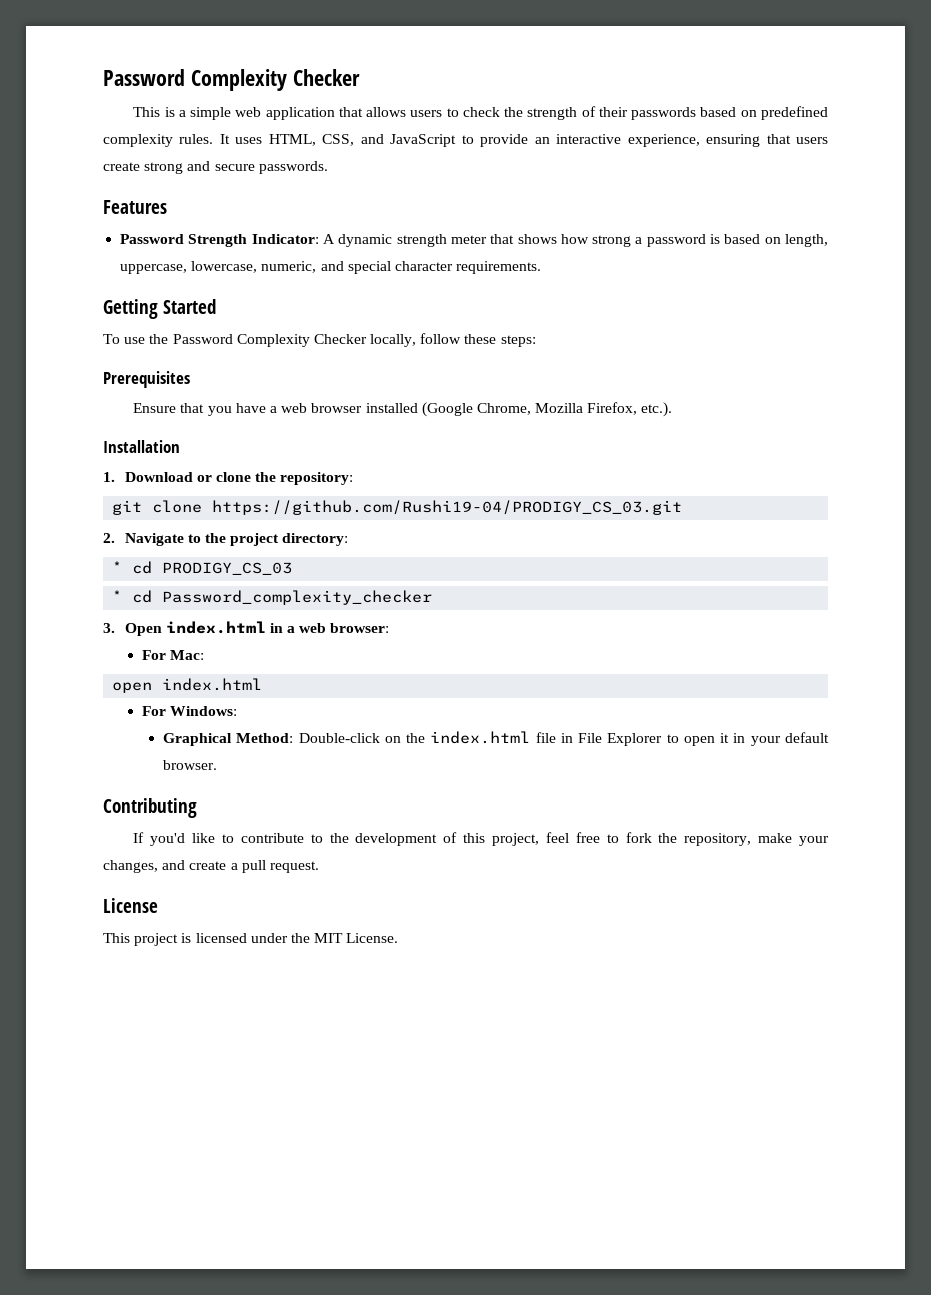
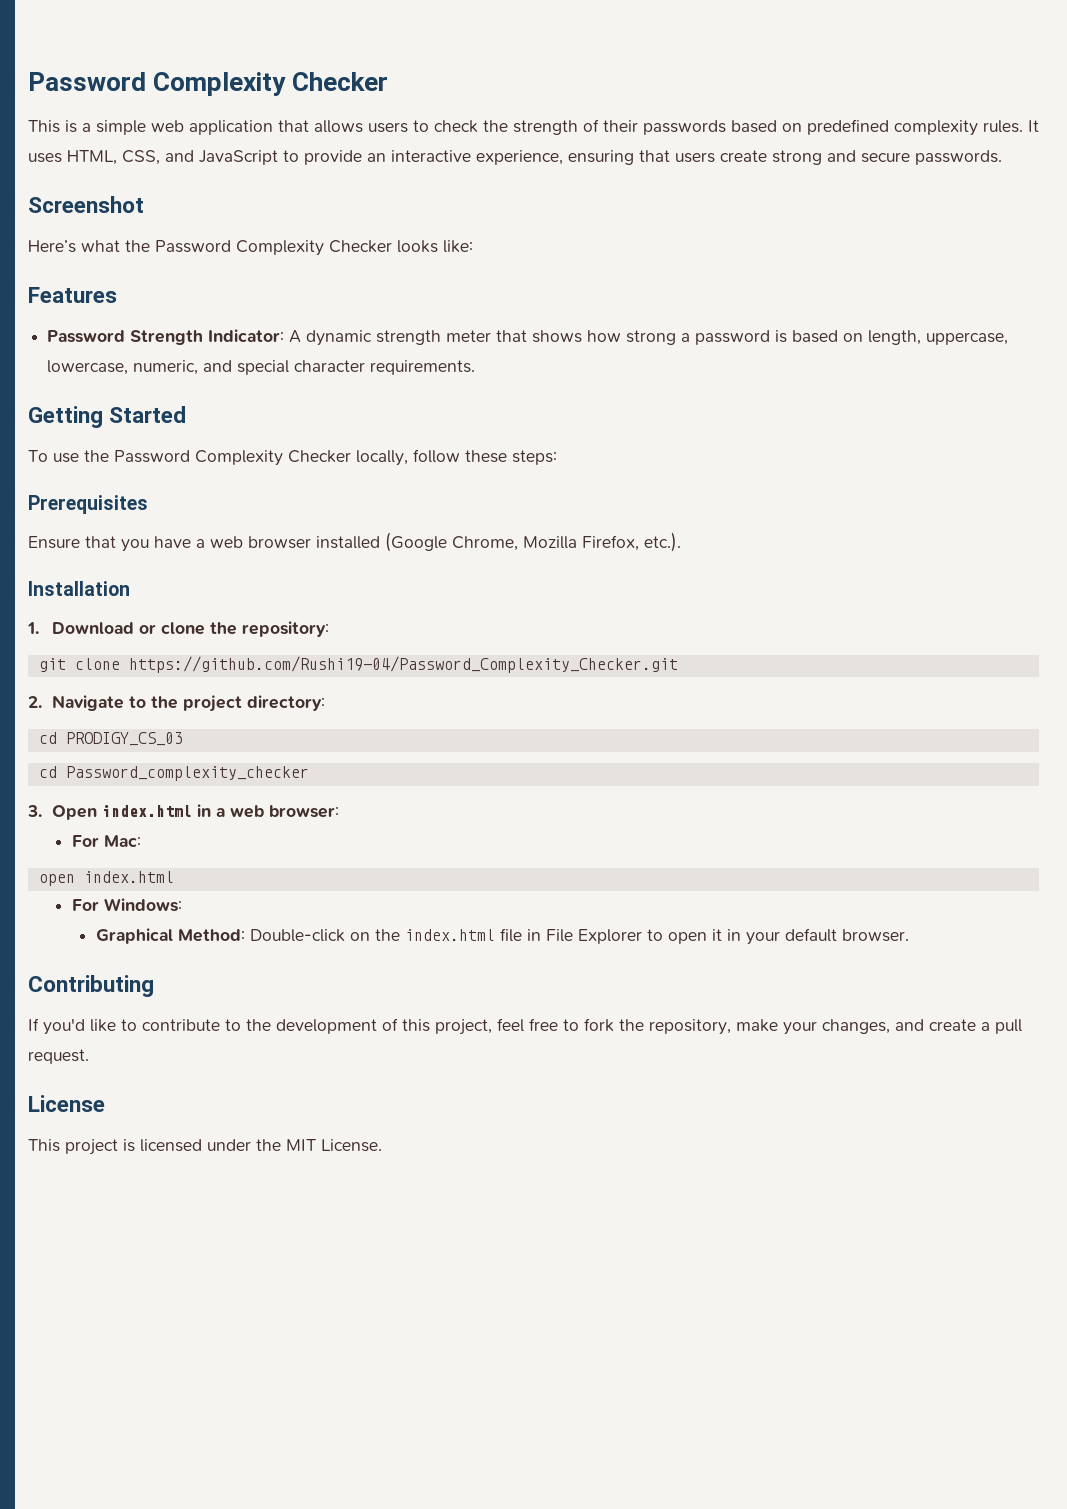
(328, 167) none -> [28,196,144,213] [28,240,473,256] // Screenshot // Here’s what the Password Complexity Checker looks like:
[212,500,683,515] https://github.com/Rushi19-04/PRODIGY_CS_03.git -> [128,656,678,673] https://github.com/Rushi19-04/Password_Complexity_Checker.git
[112,561,123,573] * -> (326, 703) none
[112,590,123,602] * -> (183, 739) none

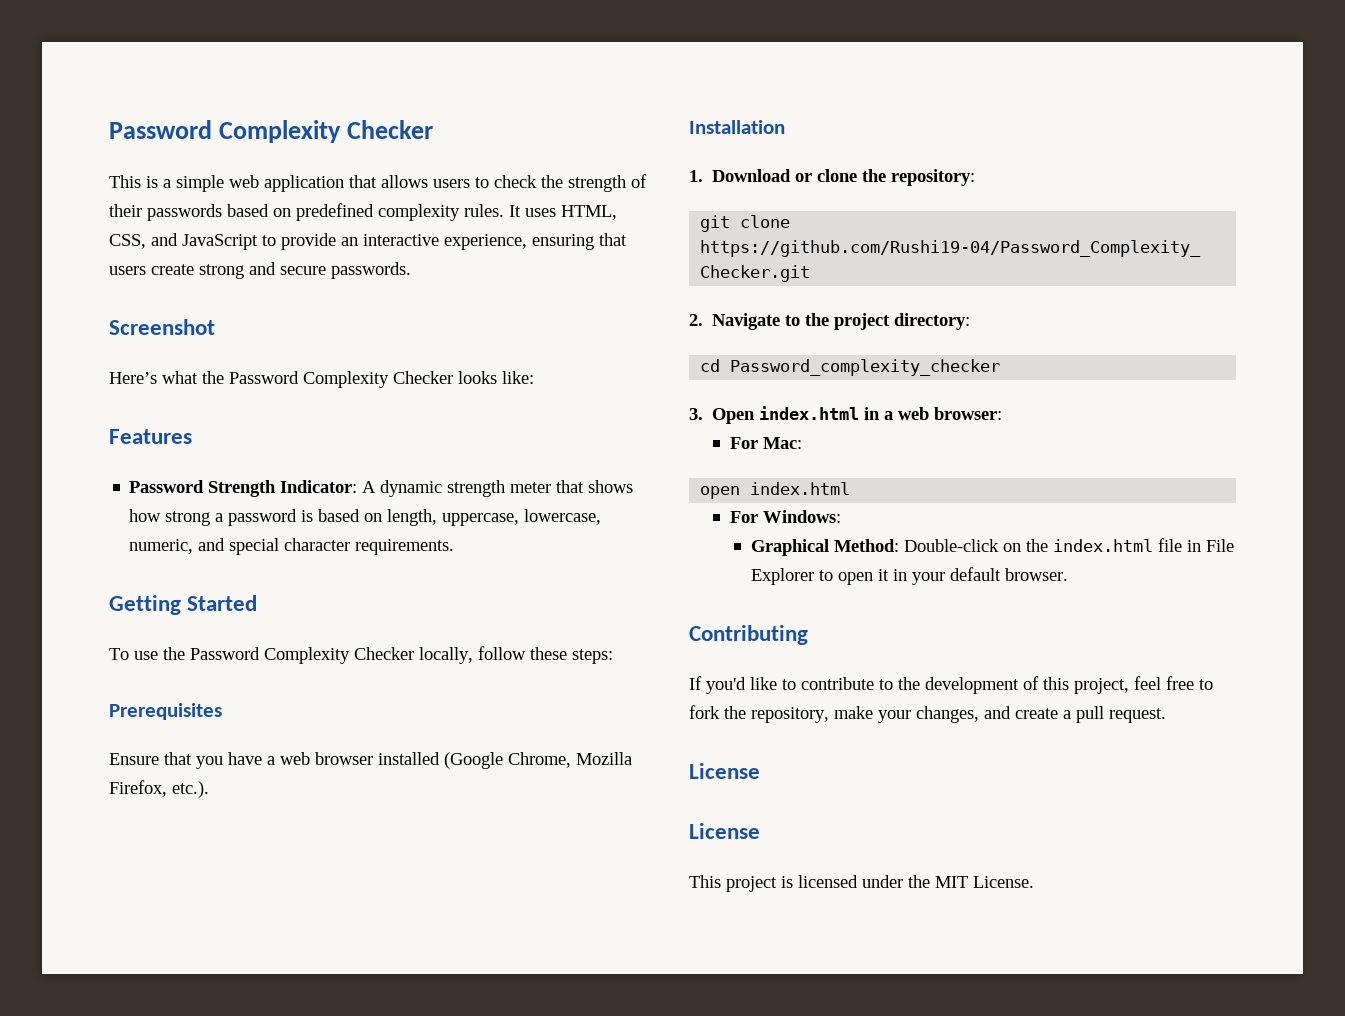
[38,732,183,746] // cd PRODIGY_CS_03 -> (971, 321) none
(105, 1103) none -> [689,823,760,839] // License

